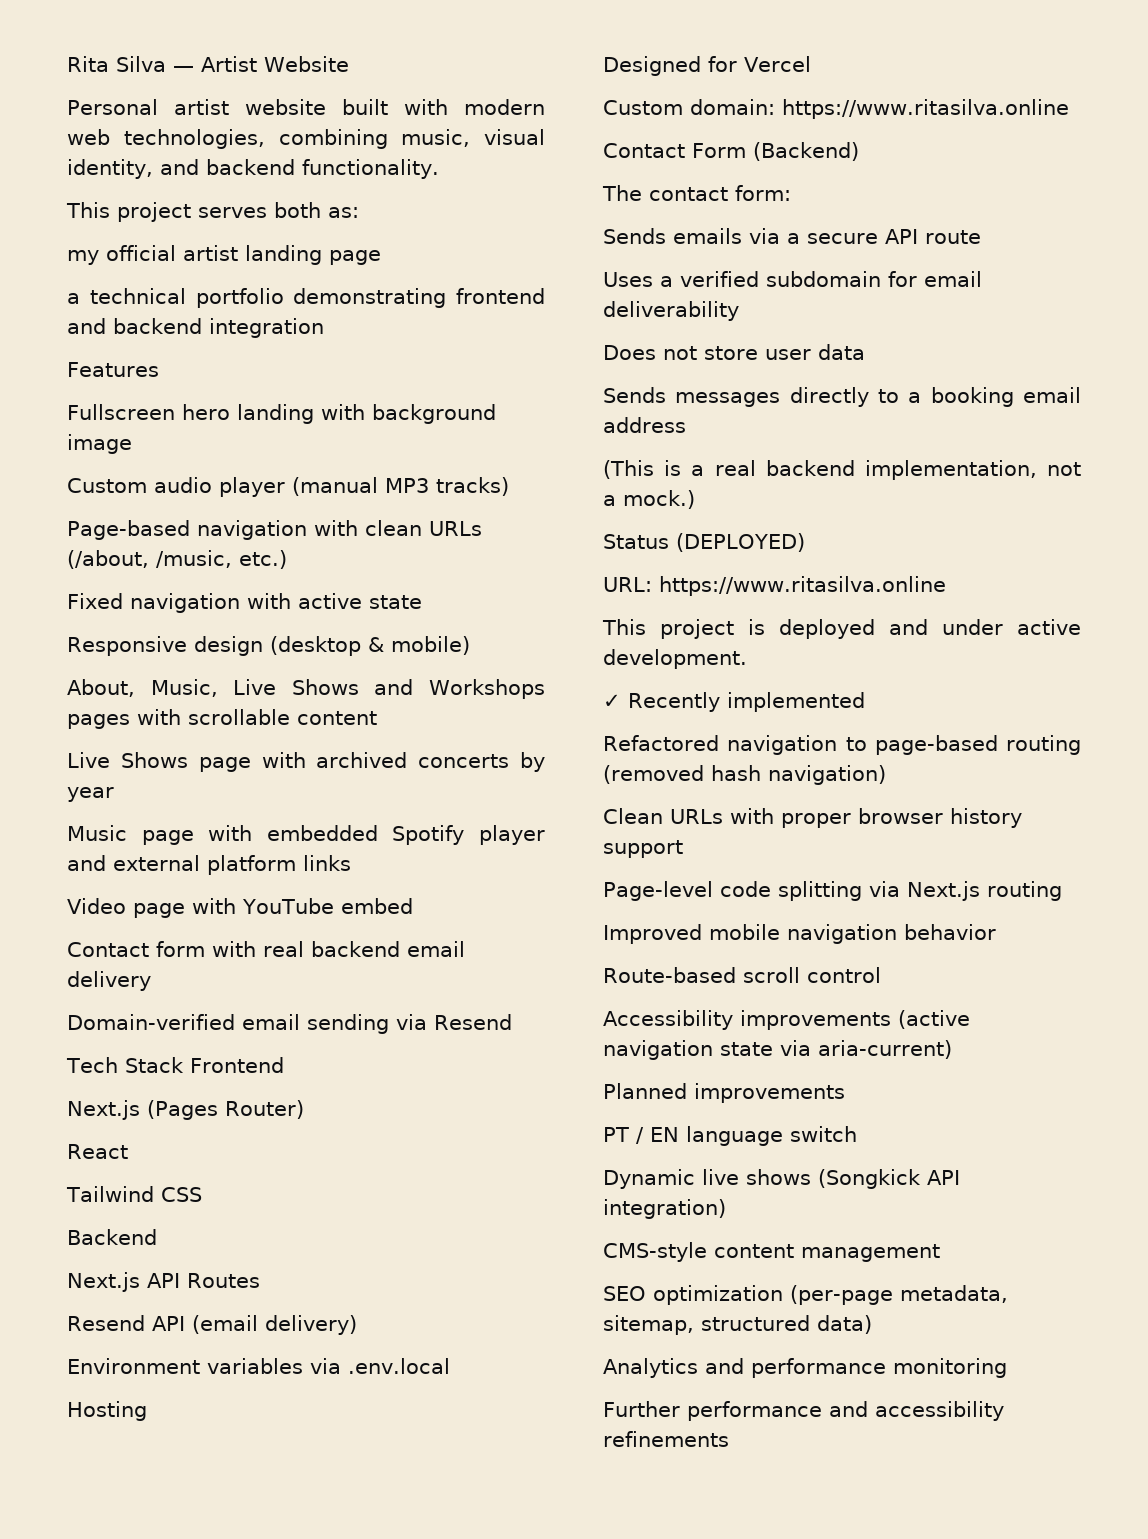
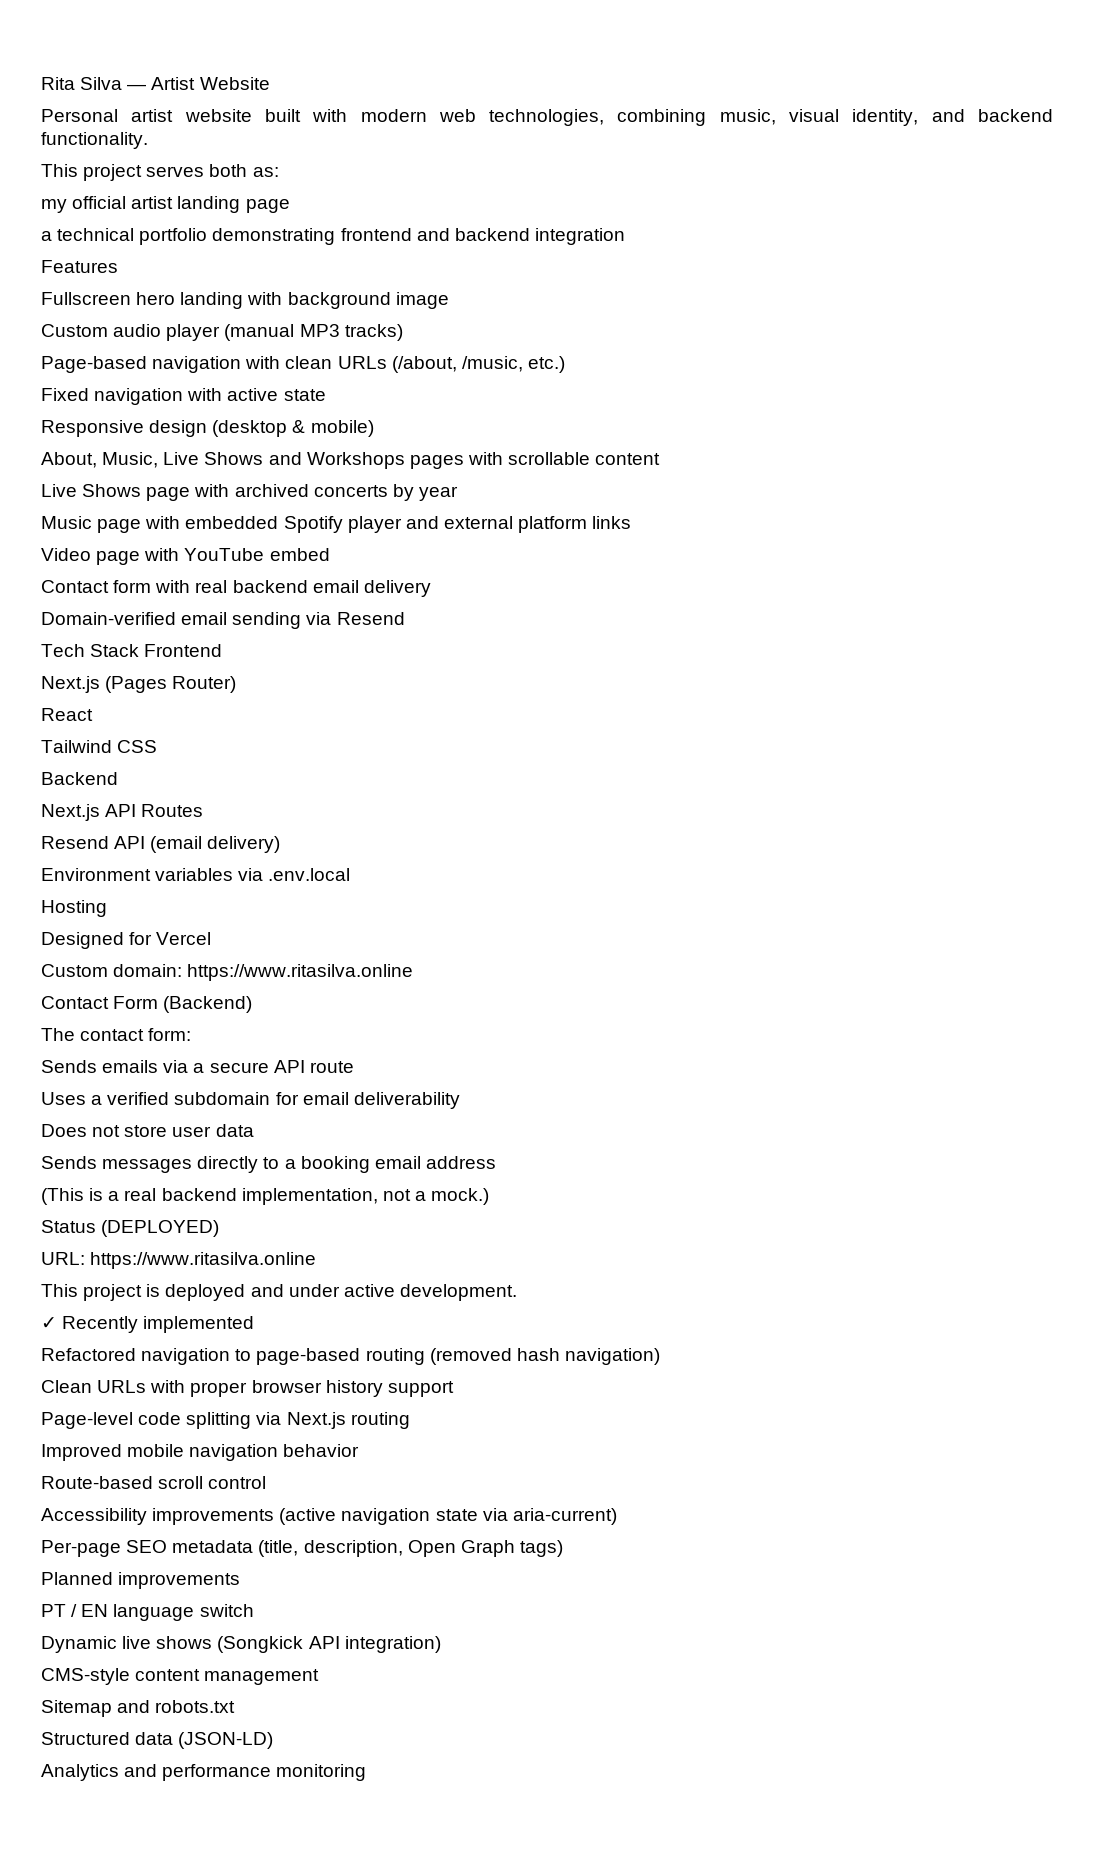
(952, 1049) none -> [41,1540,563,1557] // Per-page SEO metadata (title, description, Open Graph tags)
[603,1285,1008,1305] [603,1315,872,1335] SEO optimization (per-page metadata, sitemap, structured data) -> [41,1700,236,1717] [41,1732,274,1749] Sitemap and robots.txt // Structured data (JSON-LD)
[603,1401,1004,1421] [603,1431,729,1447] // Further performance and accessibility refinements -> (367, 1772) none

